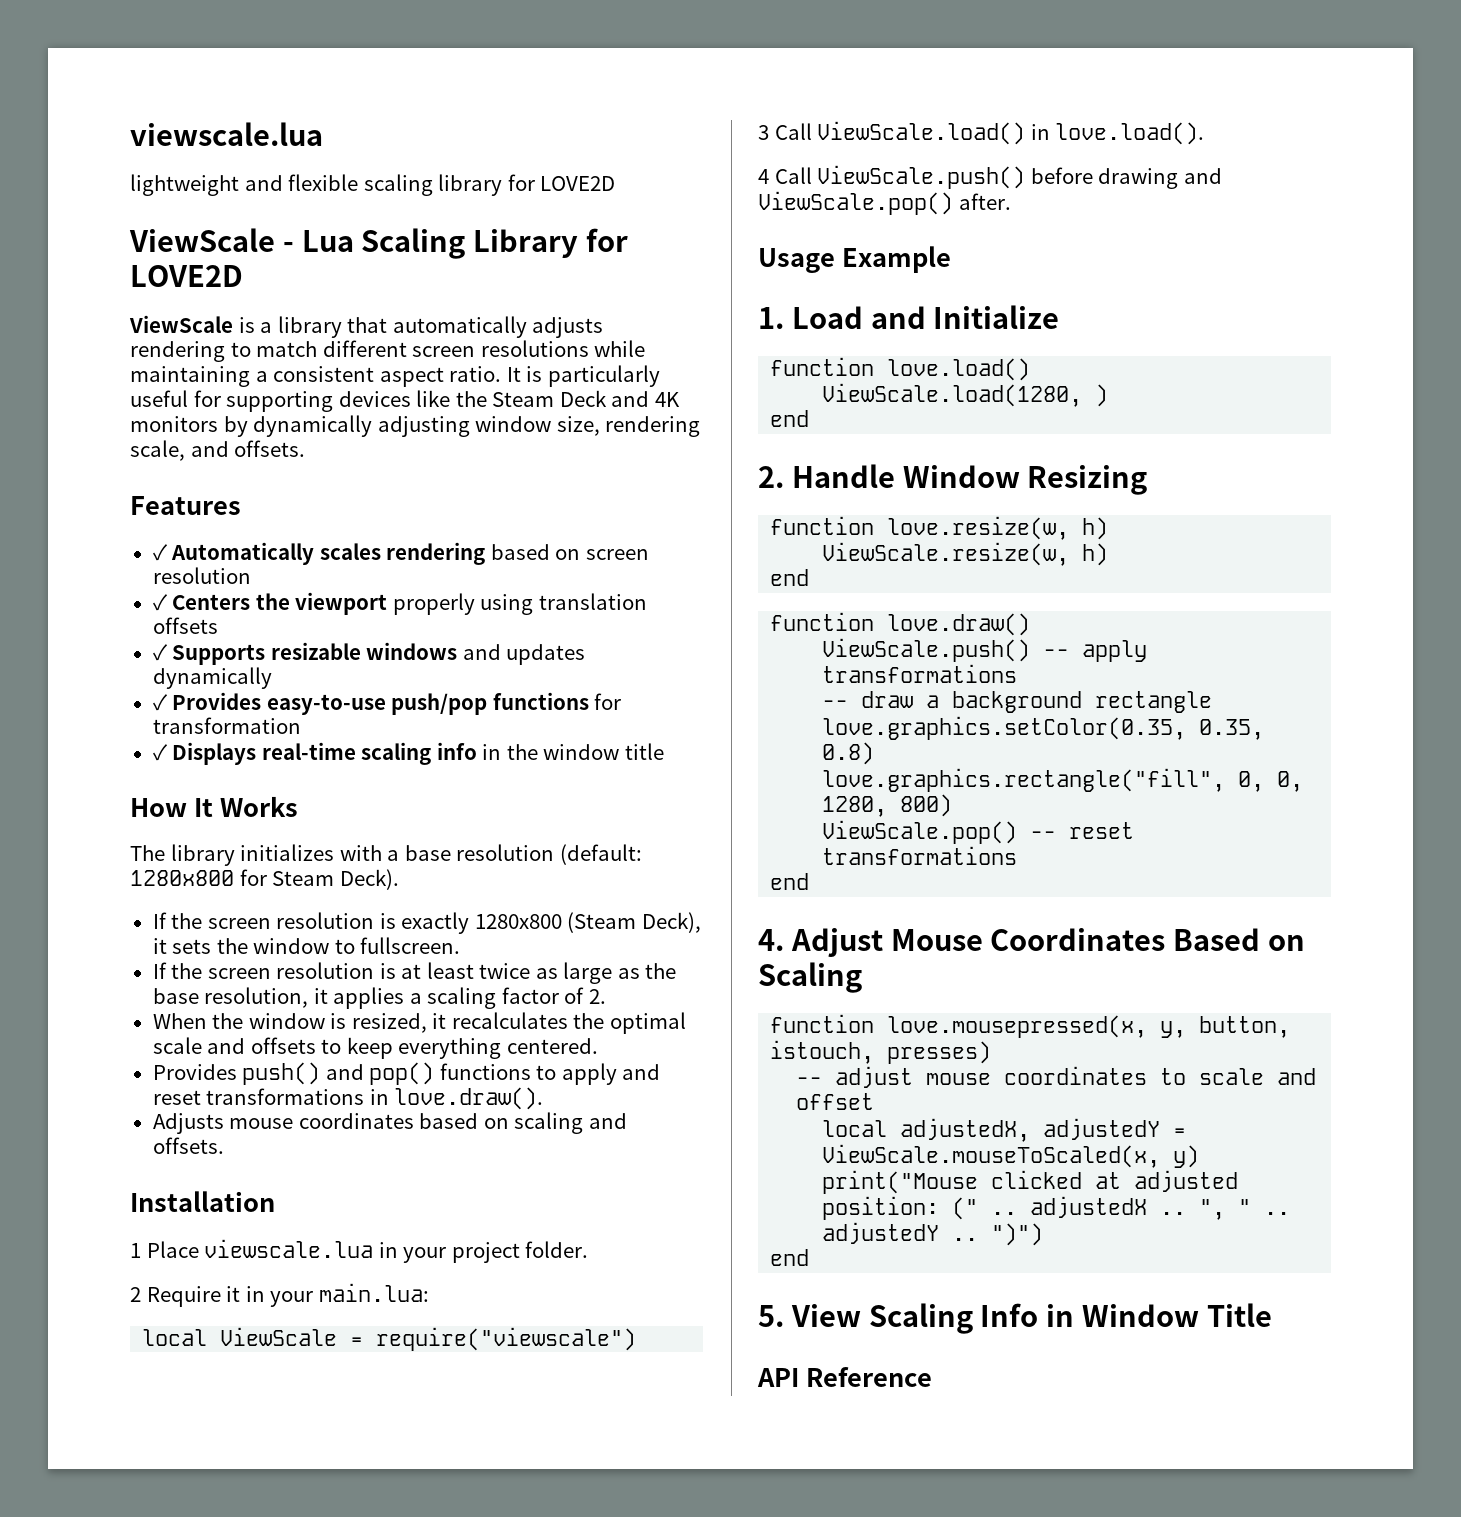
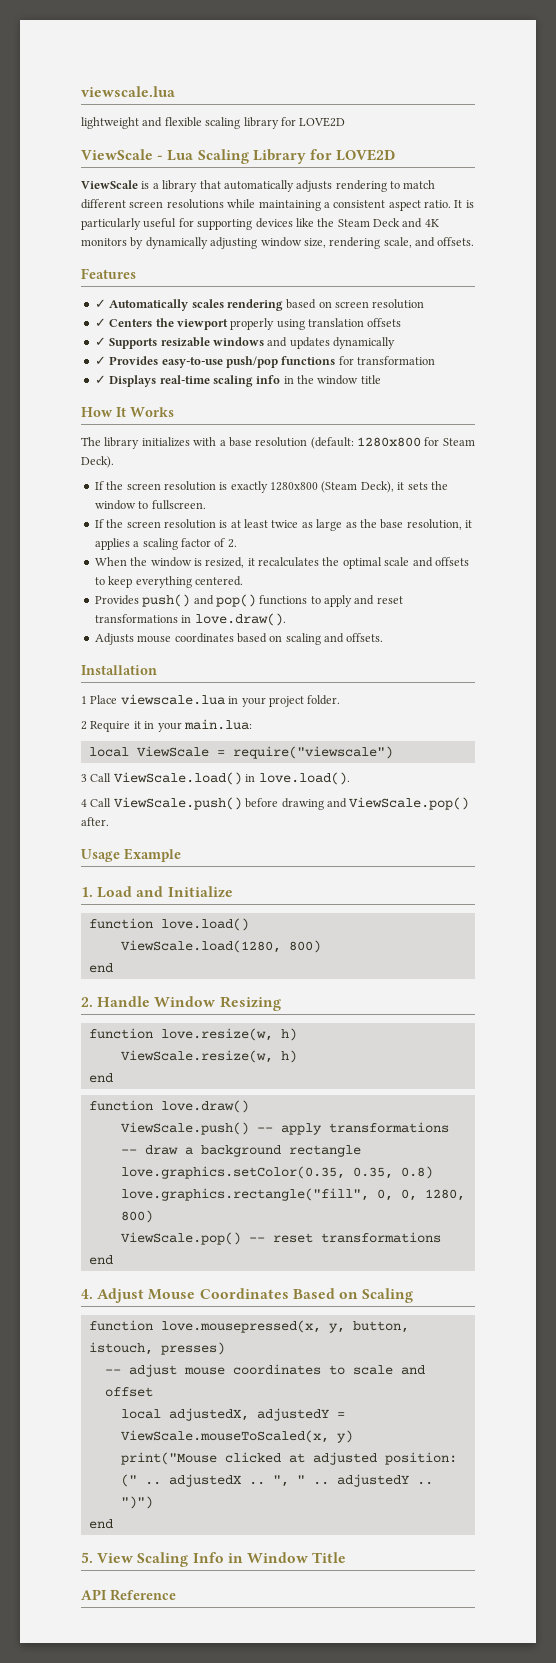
[1095,384,1109,407] ) -> [288,940,321,953] 800)

